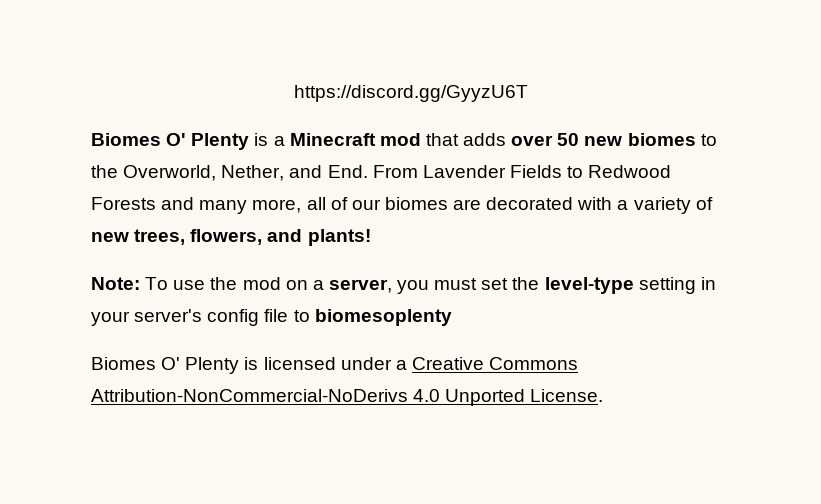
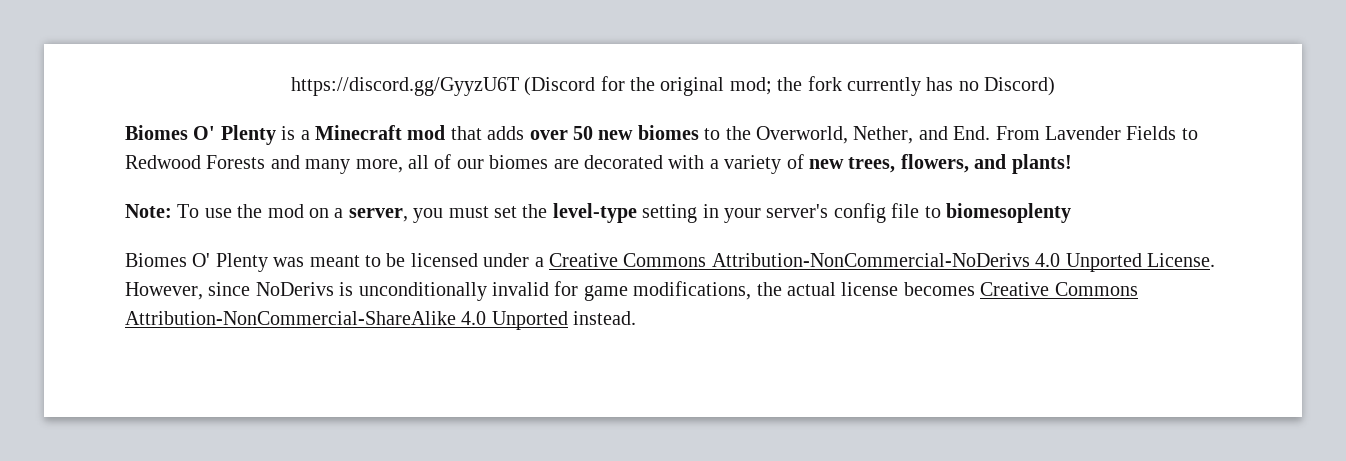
(528, 93) none -> [524,76,1056,96] (Discord for the original mod; the fork currently has no Discord)
[244,357,259,370] is -> [273,253,406,267] was meant to be
(604, 395) none -> [125,281,1138,301] [125,311,637,330] However, since NoDerivs is unconditionally invalid for game modifications, the actual license becomes Creative Commons Attribution-NonCommercial-ShareAlike 4.0 Unported instead.

